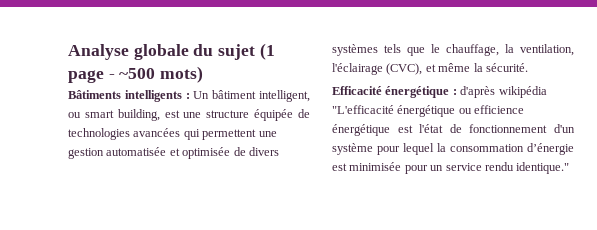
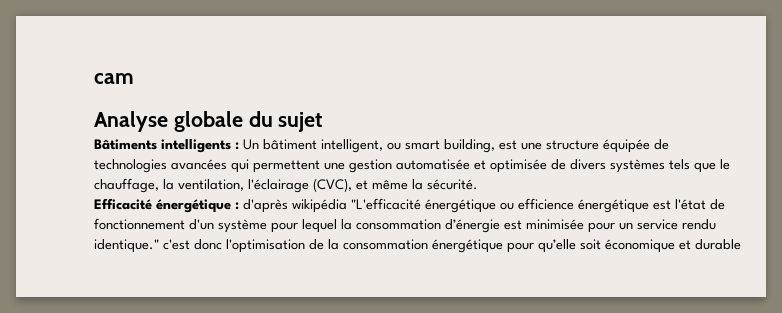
(68, 52) none -> [94,73,134,84] cam //
[259,43,275,60] [68,66,204,83] (1 page - ~500 mots) -> (323, 122) none
(570, 168) none -> [163,239,741,253] c'est donc l'optimisation de la consommation énergétique pour qu’elle soit économique et durable

